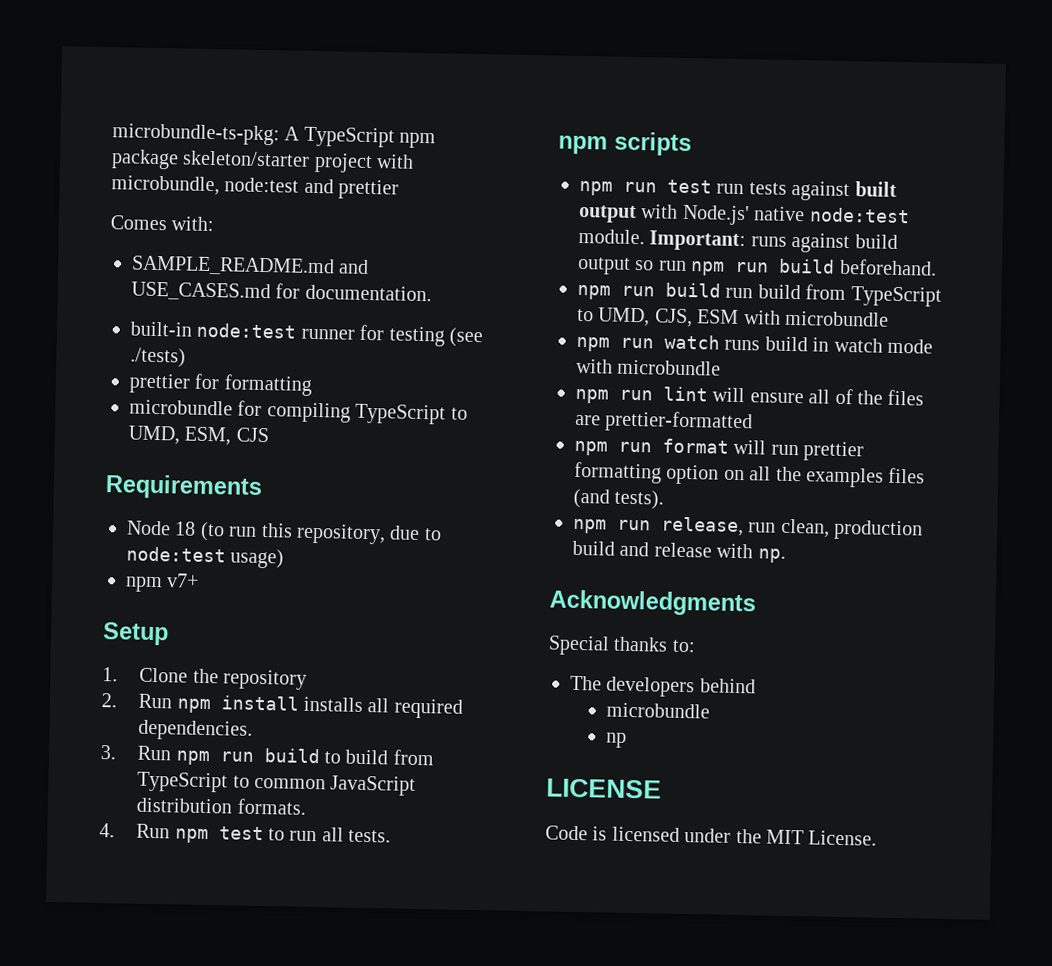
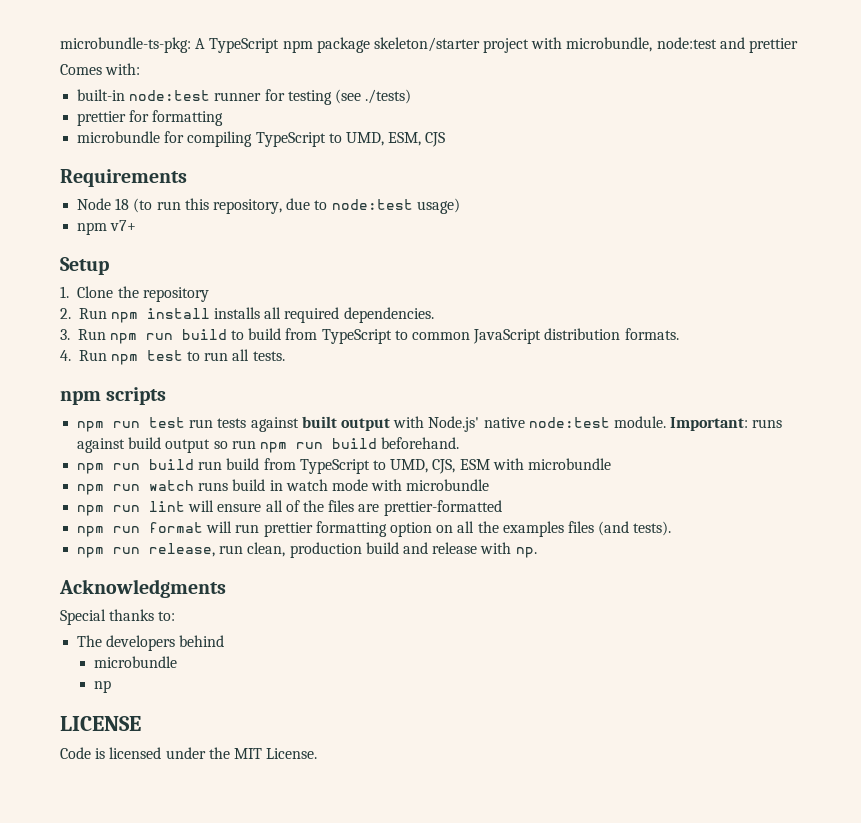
[131,255,370,277] [131,281,432,302] // SAMPLE_README.md and USE_CASES.md for documentation. -> (141, 69) none

